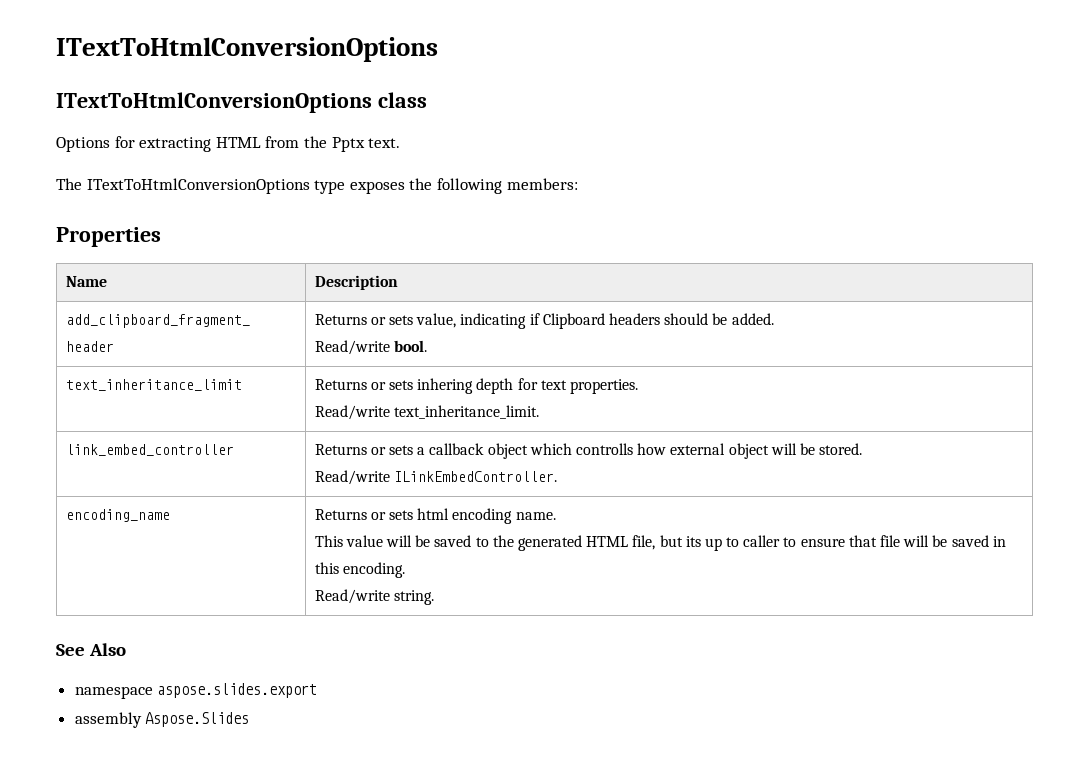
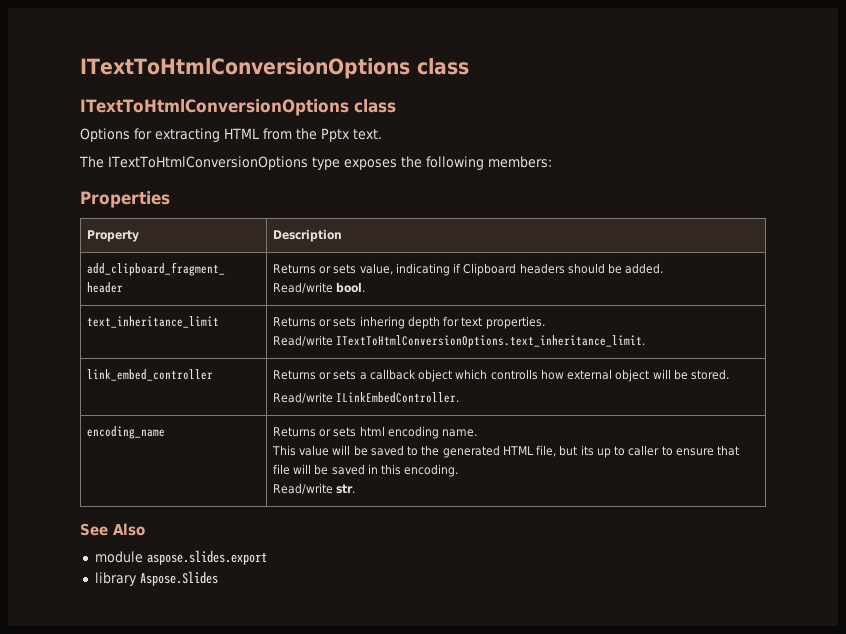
[56,37,438,62] ITextToHtmlConversionOptions -> [80,58,469,79] ITextToHtmlConversionOptions class
[65,276,107,287] Name -> [86,230,139,242] Property
[393,405,539,419] text_inheritance_limit. -> [336,335,646,348] ITextToHtmlConversionOptions.text_inheritance_limit.
[393,590,434,605] string. -> [336,484,356,494] str.
[74,686,153,699] namespace -> [94,551,143,563] module
[74,712,142,728] assembly -> [94,572,137,586] library

